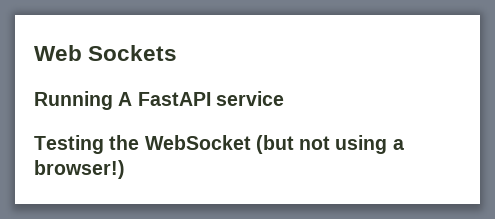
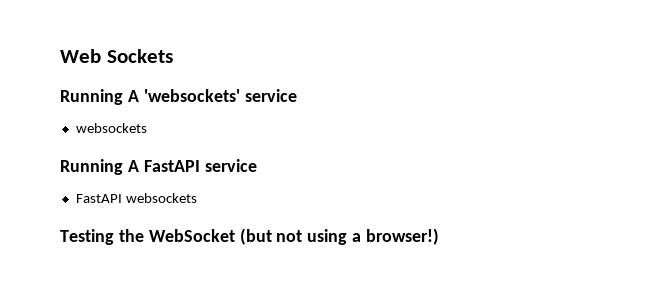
(178, 53) none -> [60,89,297,105] [75,123,147,133] // Running A 'websockets' service // websockets
(284, 98) none -> [75,193,197,203] // FastAPI websockets

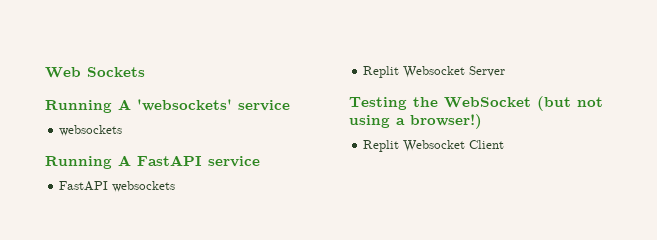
(197, 198) none -> [363,66,506,78] // Replit Websocket Server
(440, 236) none -> [363,140,505,152] // Replit Websocket Client

